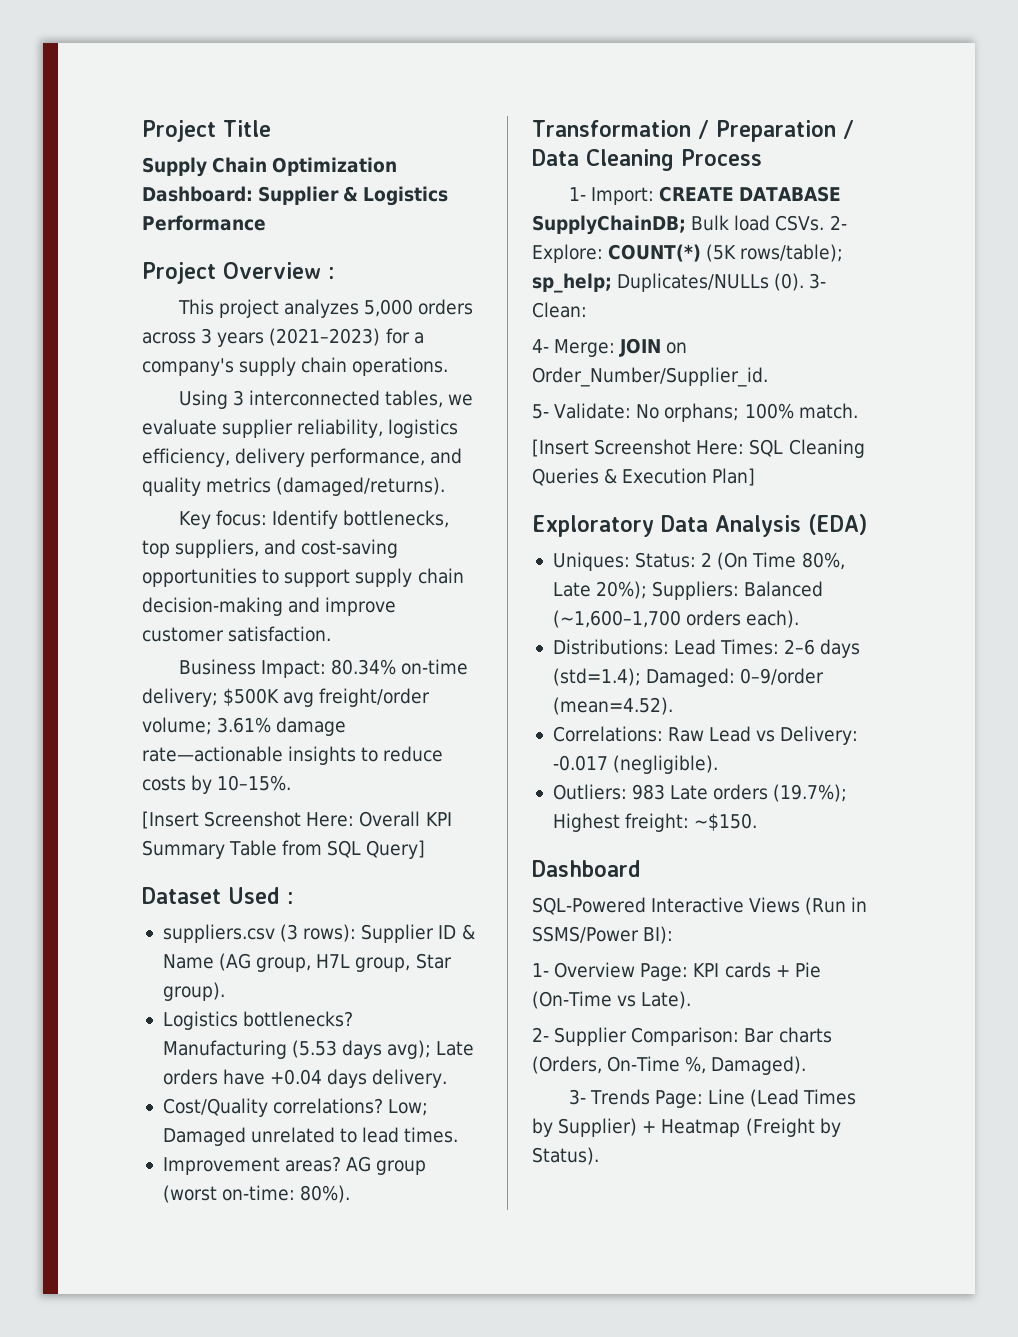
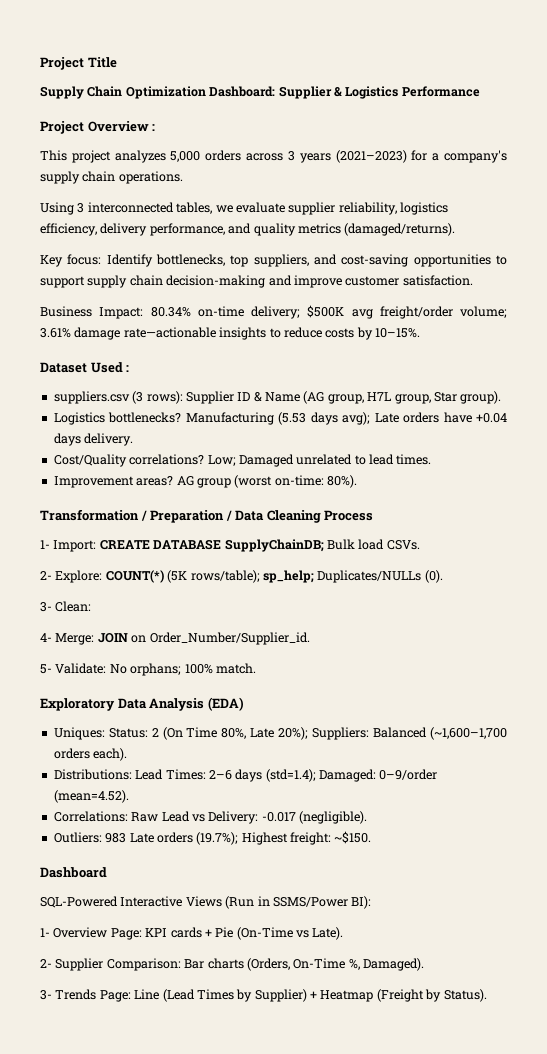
[142,811,452,829] [142,840,426,859] // [Insert Screenshot Here: Overall KPI Summary Table from SQL Query] -> (420, 333) none
(825, 223) none -> (420, 545) //
(805, 282) none -> (443, 576) //
[532,439,865,458] [532,468,756,486] // [Insert Screenshot Here: SQL Cleaning Queries & Execution Plan] -> (256, 668) none

